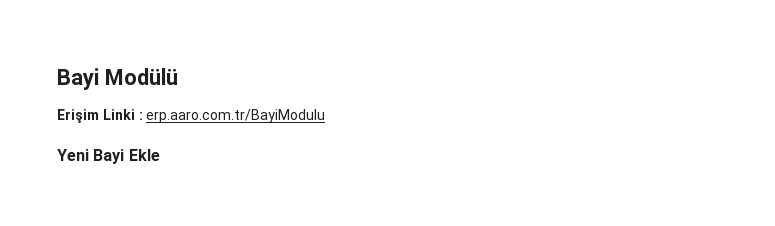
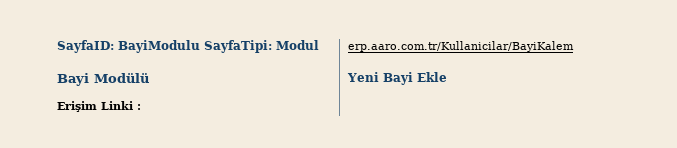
(57, 79) none -> [57,40,319,53] SayfaID: BayiModulu SayfaTipi: Modul //
[146,109,326,123] erp.aaro.com.tr/BayiModulu -> [348,41,574,52] erp.aaro.com.tr/Kullanicilar/BayiKalem

